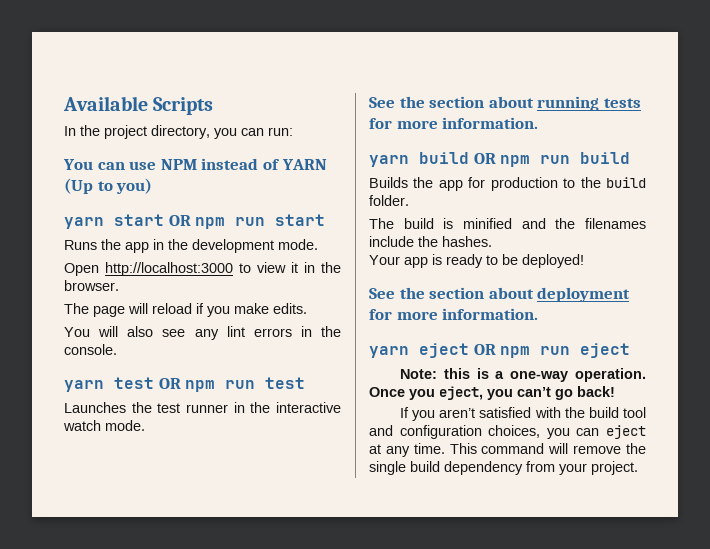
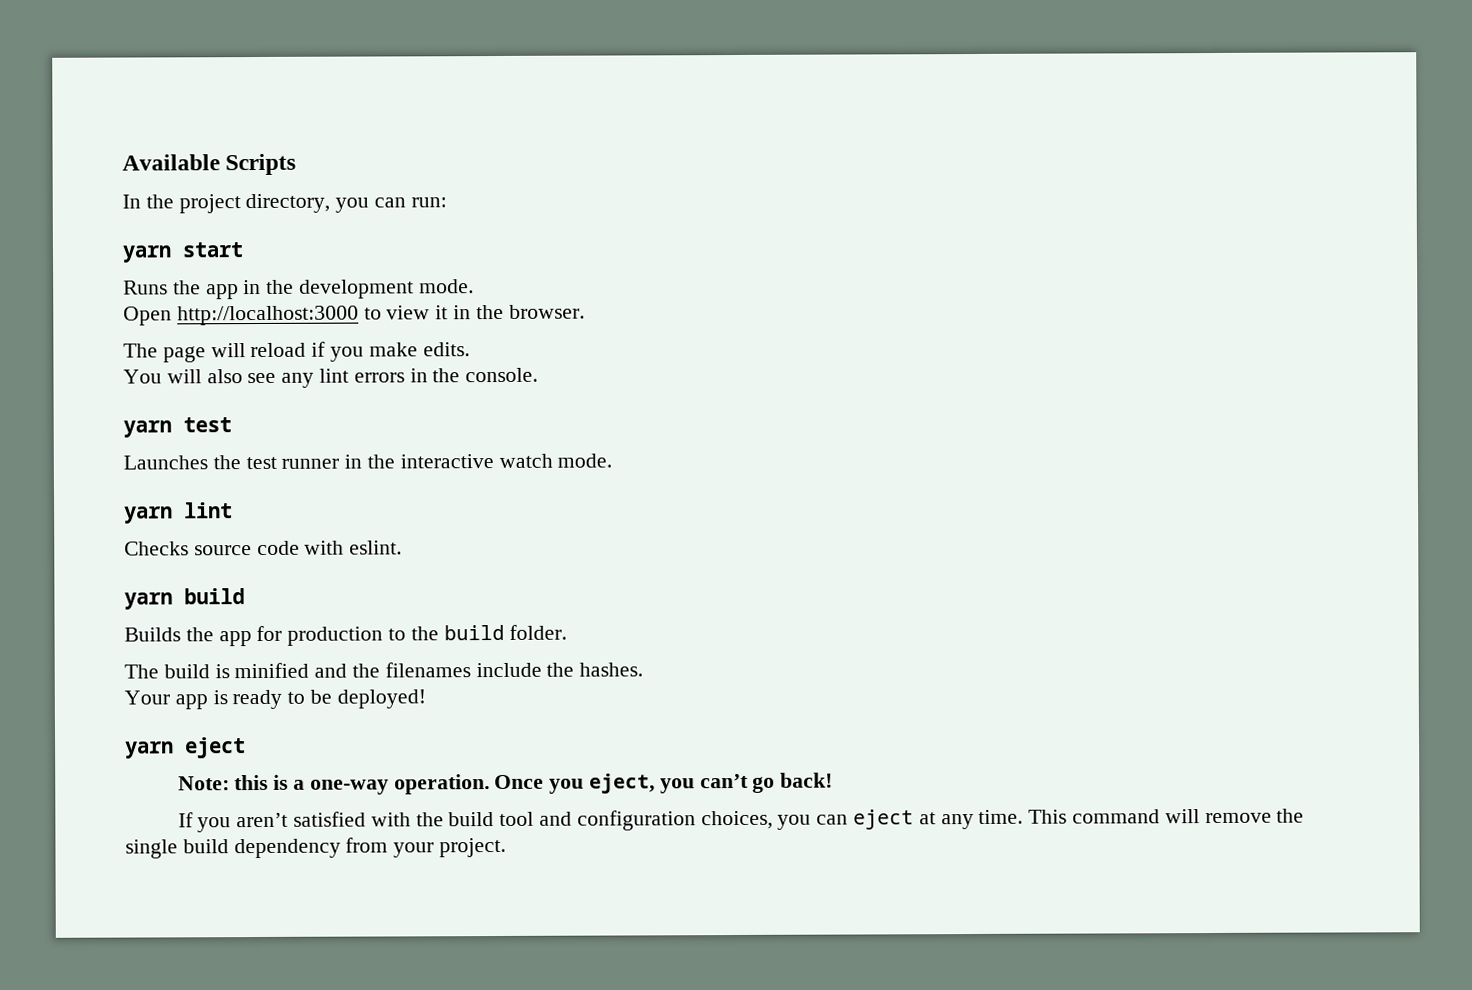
[63,158,327,170] [64,178,153,194] [64,214,266,229] You can use NPM instead of YARN (Up to you) // yarn start OR npm run -> [122,245,172,263] yarn
[158,377,306,392] OR npm run test -> (232, 425) none
[369,96,641,111] [369,117,539,129] [369,152,571,167] See the section about running tests for more information. // yarn build OR npm run -> [124,502,233,524] [124,540,403,556] [124,592,173,610] yarn lint // Checks source code with eslint. // yarn
[369,287,631,302] [369,308,539,320] [369,343,571,358] See the section about deployment for more information. // yarn eject OR npm run -> [125,741,174,759] yarn

